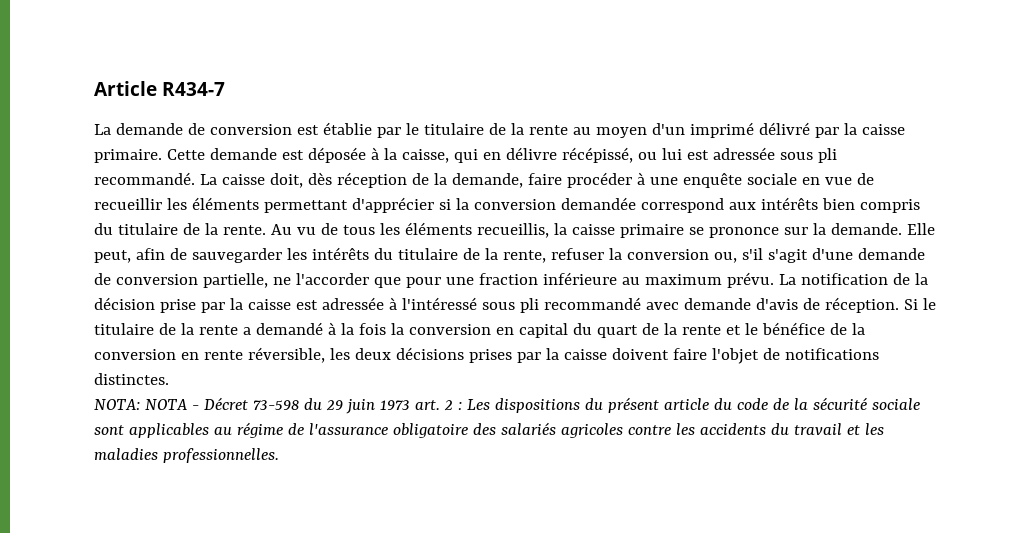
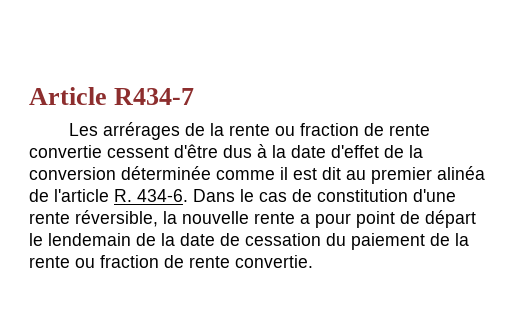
[94,122,905,138] [94,147,837,163] [94,172,874,188] [94,197,920,213] [94,222,935,238] [94,247,925,263] [94,272,928,288] [94,297,936,313] [94,322,865,338] [94,347,879,364] [94,373,169,385] [94,397,920,414] [94,422,884,438] [94,448,279,463] La demande de conversion est établie par le titulaire de la rente au moyen d'un imprimé délivré par la caisse primaire. Cette demande est déposée à la caisse, qui en délivre récépissé, ou lui est adressée sous pli recommandé. La caisse doit, dès réception de la demande, faire procéder à une enquête sociale en vue de recueillir les éléments permettant d'apprécier si la conversion demandée correspond aux intérêts bien compris du titulaire de la rente. Au vu de tous les éléments recueillis, la caisse primaire se prononce sur la demande. Elle peut, afin de sauvegarder les intérêts du titulaire de la rente, refuser la conversion ou, s'il s'agit d'une demande de conversion partielle, ne l'accorder que pour une fraction inférieure au maximum prévu. La notification de la décision prise par la caisse est adressée à l'intéressé sous pli recommandé avec demande d'avis de réception. Si le titulaire de la rente a demandé à la fois la conversion en capital du quart de la rente et le bénéfice de la conversion en rente réversible, les deux décisions prises par la caisse doivent faire l'objet de notifications distinctes. // NOTA: NOTA - Décret 73-598 du 29 juin 1973 art. 2 : Les dispositions du présent article du code de la sécurité sociale sont applicables au régime de l'assurance obligatoire des salariés agricoles contre les accidents du travail et les maladies professionnelles. -> [69,122,431,140] [29,144,423,158] [29,166,485,184] [29,189,456,202] [29,210,476,228] [29,233,469,250] [29,255,313,268] Les arrérages de la rente ou fraction de rente convertie cessent d'être dus à la date d'effet de la conversion déterminée comme il est dit au premier alinéa de l'article R. 434-6. Dans le cas de constitution d'une rente réversible, la nouvelle rente a pour point de départ le lendemain de la date de cessation du paiement de la rente ou fraction de rente convertie.

